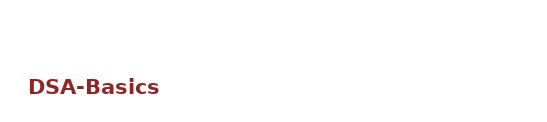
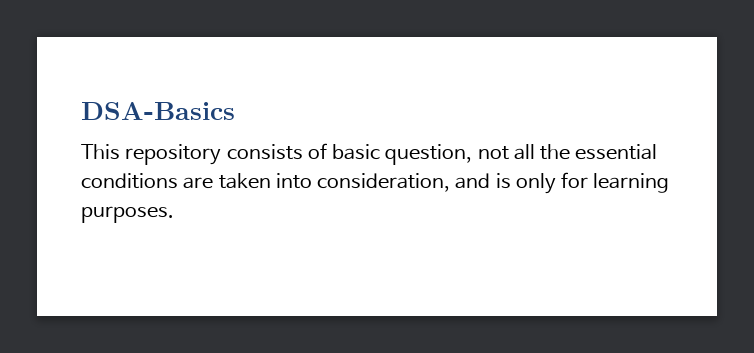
(160, 86) none -> [81,143,658,165] [81,172,670,194] [81,206,174,223] // This repository consists of basic question, not all the essential conditions are taken into consideration, and is only for learning purposes.

